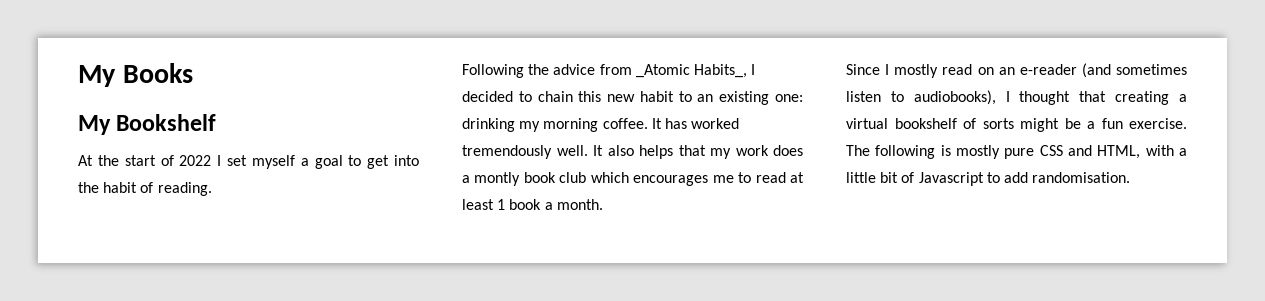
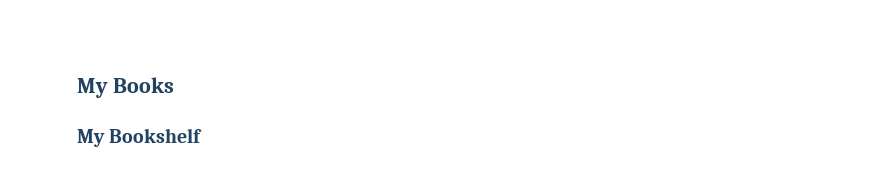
[78,155,419,169] [78,182,212,196] [462,64,756,78] [462,91,803,105] [462,118,740,132] [462,145,803,159] [462,172,804,186] [462,199,603,210] [846,63,1187,78] [846,90,1187,105] [846,118,1187,132] [846,145,1187,159] [846,172,1131,186] // At the start of 2022 I set myself a goal to get into the habit of reading. // Following the advice from _Atomic Habits_, I decided to chain this new habit to an existing one: drinking my morning coffee. It has worked tremendously well. It also helps that my work does a montly book club which encourages me to read at least 1 book a month. // Since I mostly read on an e-reader (and sometimes listen to audiobooks), I thought that creating a virtual bookshelf of sorts might be a fun exercise. The following is mostly pure CSS and HTML, with a little bit of Javascript to add randomisation. -> (203, 135) none

